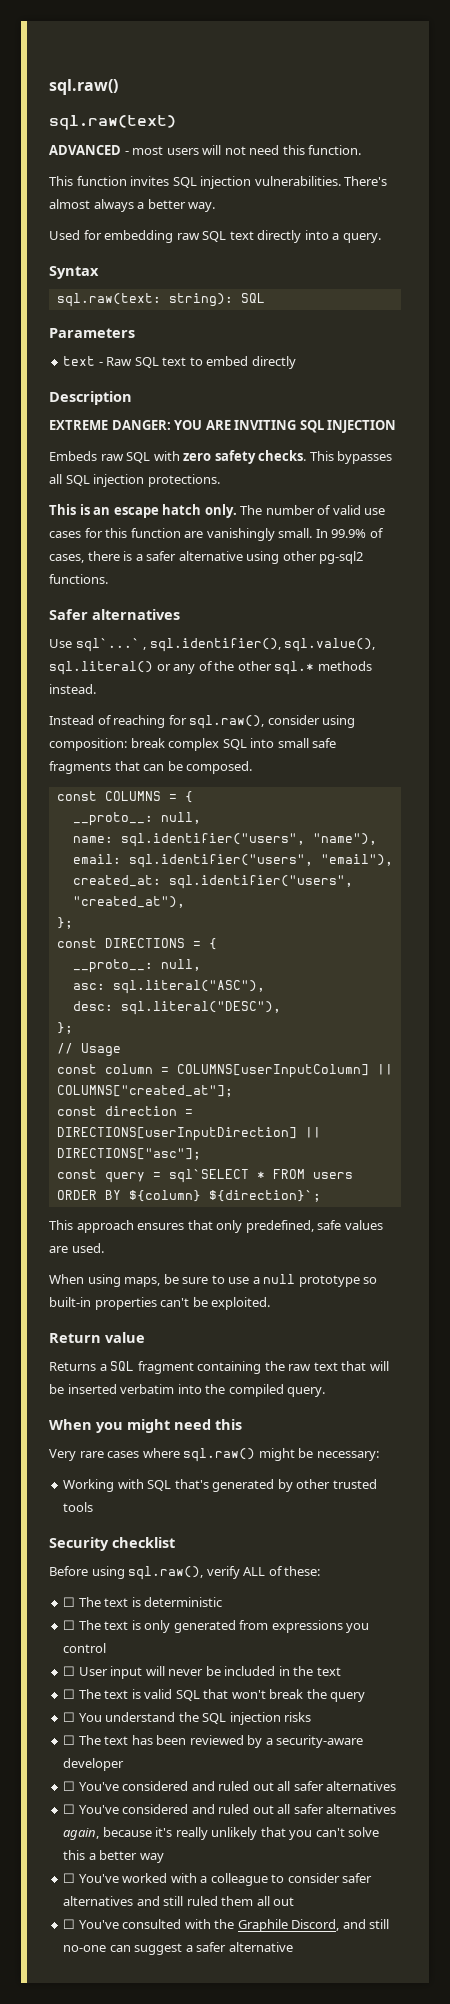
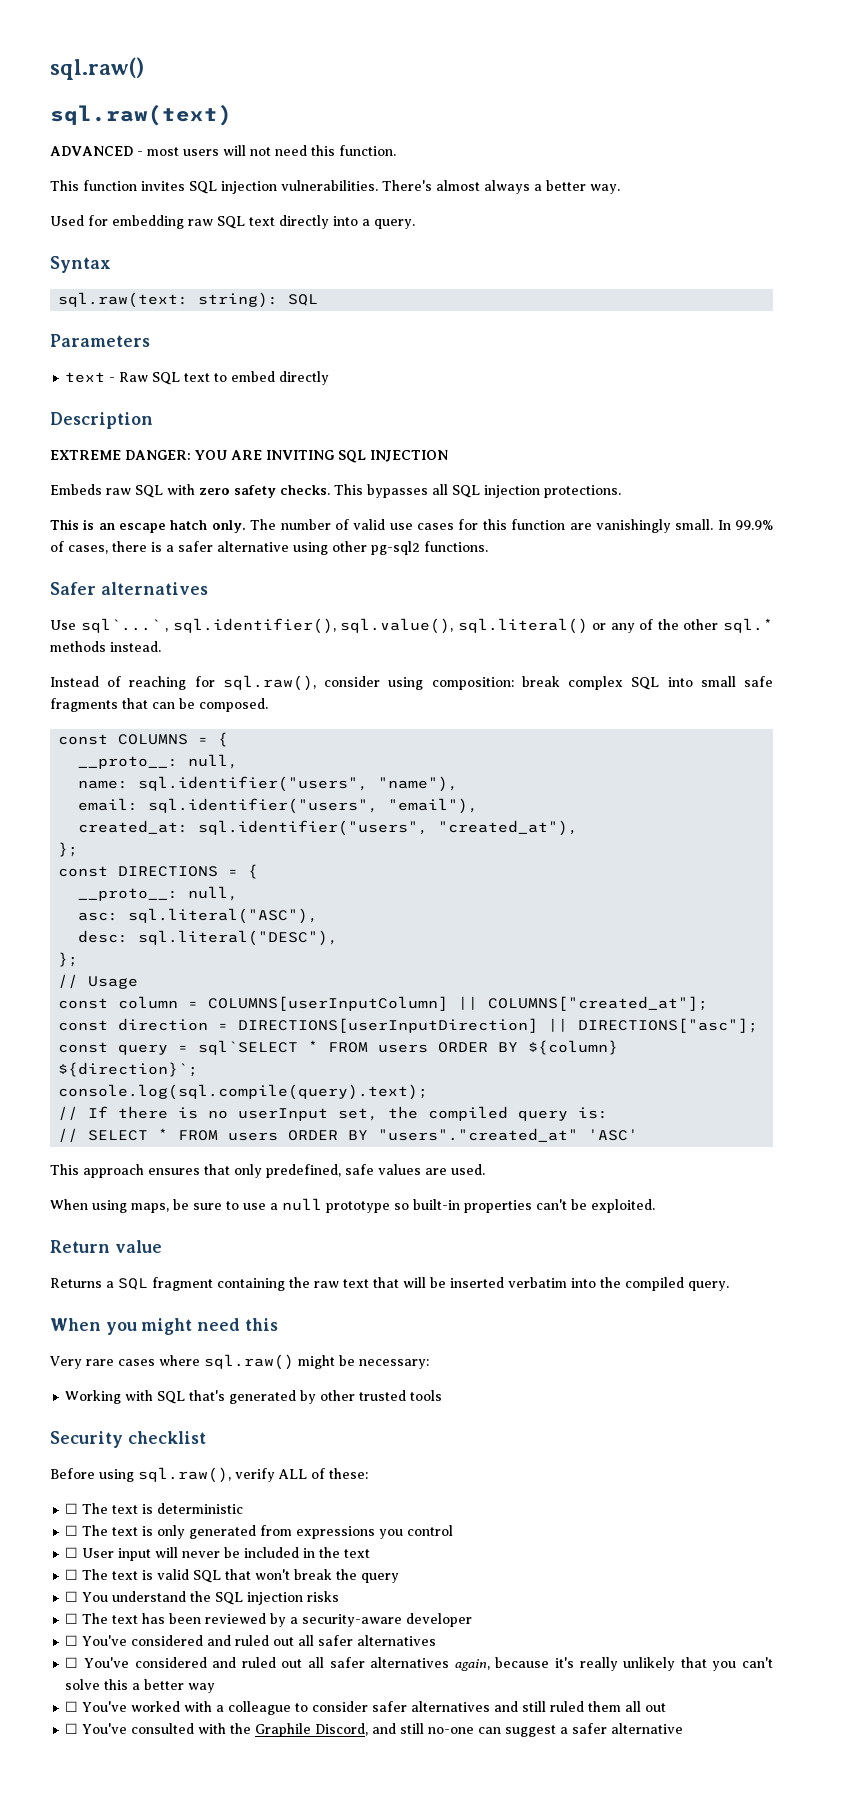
(321, 1196) none -> [58,1084,429,1100] [58,1106,609,1121] [58,1128,639,1142] // console.log(sql.compile(query).text); // // If there is no userInput set, the compiled query is: // // SELECT * FROM users ORDER BY "users"."created_at" 'ASC'

